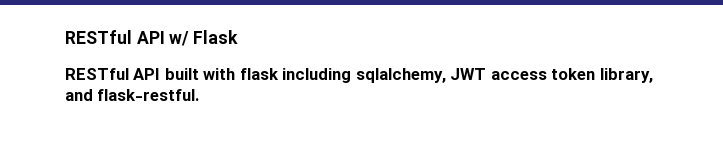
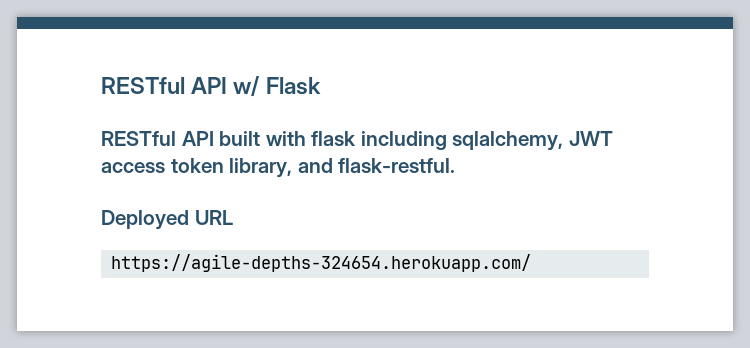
(200, 95) none -> [101,210,233,230] [110,254,531,272] // Deployed URL // https://agile-depths-324654.herokuapp.com/

